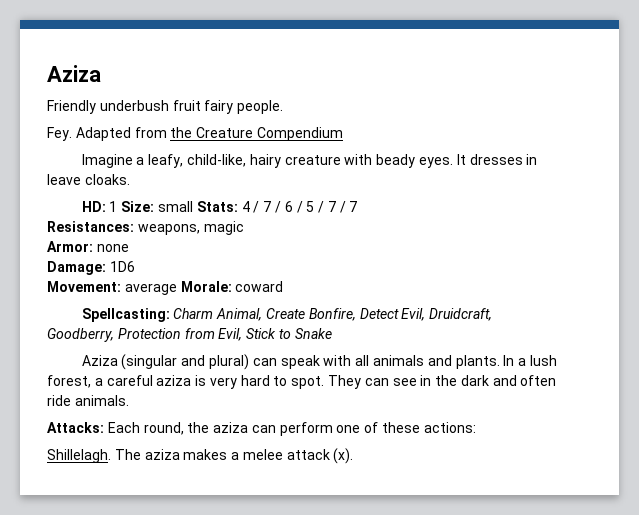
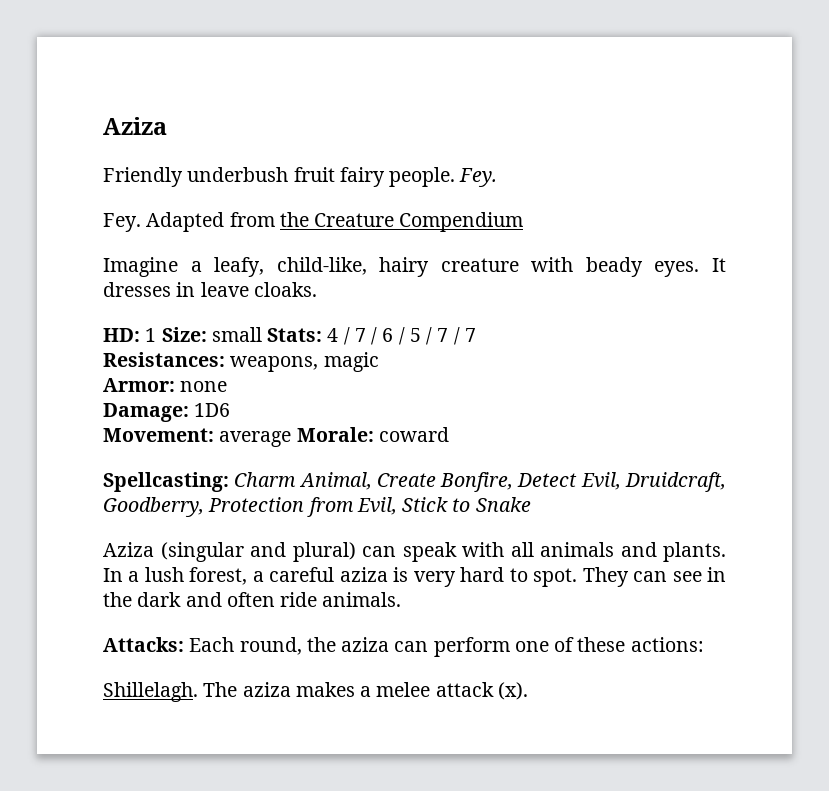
(284, 107) none -> [459,168,498,187] Fey.

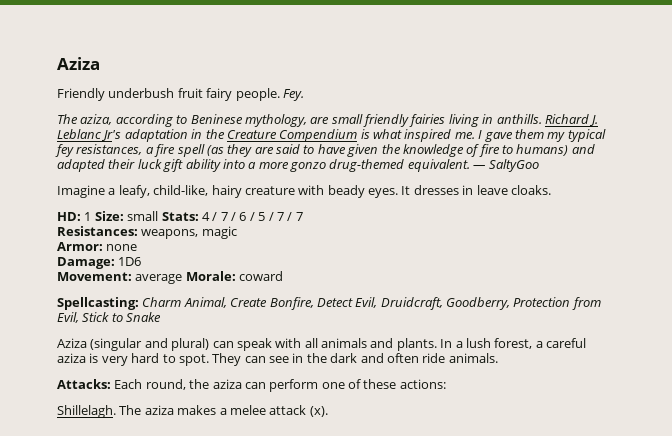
[103,212,524,232] Fey. Adapted from the Creature Compendium -> [57,114,599,127] [57,129,606,142] [55,144,595,157] [57,159,539,172] The aziza, according to Beninese mythology, are small friendly fairies living in anthills. Richard J. Leblanc Jr's adaptation in the Creature Compendium is what inspired me. I gave them my typical fey resistances, a fire spell (as they are said to have given the knowledge of fire to humans) and adapted their luck gift ability into a more gonzo drug-themed equivalent. — SaltyGoo

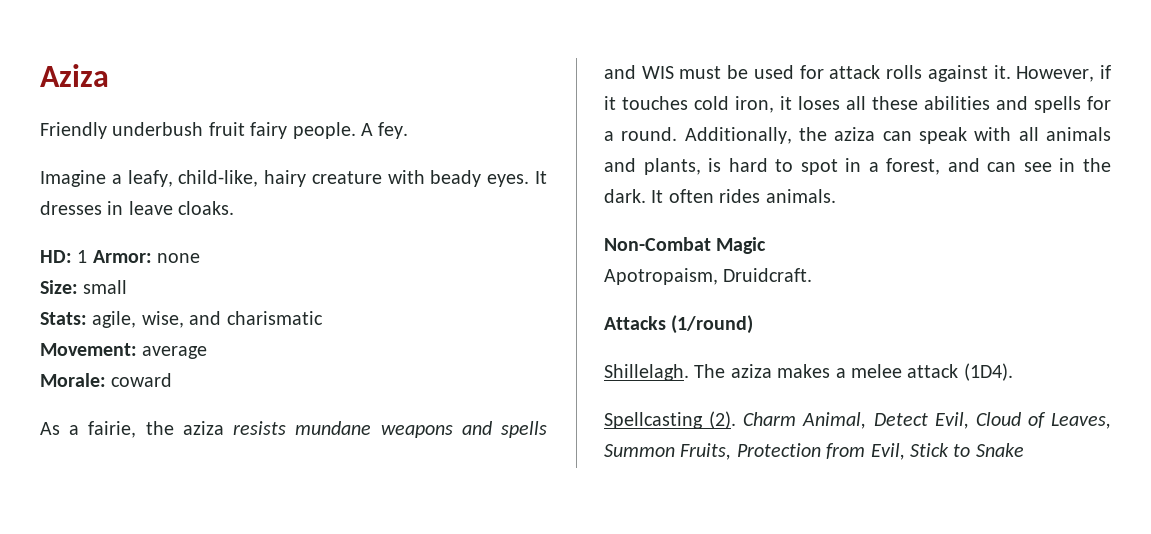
[282,89,304,101] [57,114,599,127] [57,129,606,142] [55,144,595,157] [57,159,539,172] Fey. // The aziza, according to Beninese mythology, are small friendly fairies living in anthills. Richard J. Leblanc Jr's adaptation in the Creature Compendium is what inspired me. I gave them my typical fey resistances, a fire spell (as they are said to have given the knowledge of fire to humans) and adapted their luck gift ability into a more gonzo drug-themed equivalent. — SaltyGoo -> [361,122,409,139] A fey.
[94,211,303,221] [57,226,237,239] [57,242,138,251] [57,257,142,269] Size: small Stats: 4 / 7 / 6 / 5 / 7 / 7 // Resistances: weapons, magic // Armor: none // Damage: 1D6 -> [92,250,201,263] [40,280,128,294] [40,311,323,328] Armor: none // Size: small // Stats: agile, wise, and charismatic
(183, 279) none -> (208, 352) //
[57,297,601,310] [57,312,162,323] [57,338,210,351] Spellcasting: Charm Animal, Create Bonfire, Detect Evil, Druidcraft, Goodberry, Protection from Evil, Stick to Snake // Aziza (singular and plural) -> [40,421,547,438] [604,65,1111,82] [604,96,1111,113] [604,127,876,144] As a fairie, the aziza resists mundane weapons and spells and WIS must be used for attack rolls against it. However, if it touches cold iron, it loses all these abilities and spells for a round. Additionally, the aziza
[396,338,586,351] [57,353,498,366] [57,379,446,392] plants. In a lush forest, a careful aziza is very hard to spot. They can see in the dark and often ride animals. // Attacks: Each round, the aziza can perform one of these actions: -> [643,158,1111,175] [604,189,836,203] [604,237,767,254] [604,268,813,285] [604,315,754,334] plants, is hard to spot in a forest, and can see in the dark. It often rides animals. // Non-Combat Magic // Apotropaism, Druidcraft. // Attacks (1/round)
[309,406,328,417] (x). -> [963,363,1013,381] [604,411,1111,429] [604,443,1024,460] (1D4). // Spellcasting (2). Charm Animal, Detect Evil, Cloud of Leaves, Summon Fruits, Protection from Evil, Stick to Snake

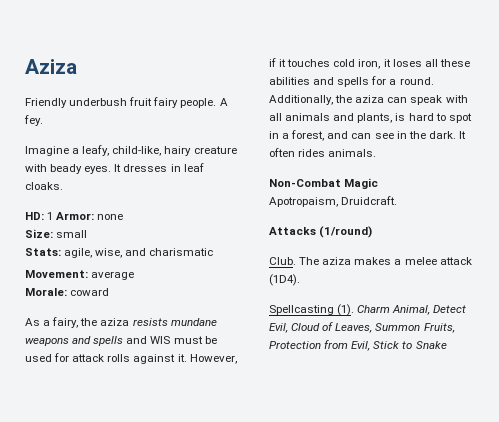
[128,201,173,215] leave -> [183,163,204,172] leaf
[88,421,137,438] fairie, -> [52,317,79,328] fairy,
[604,364,689,381] Shillelagh. -> [269,257,296,265] Club.
[709,411,737,429] (2). -> [337,304,355,316] (1).

